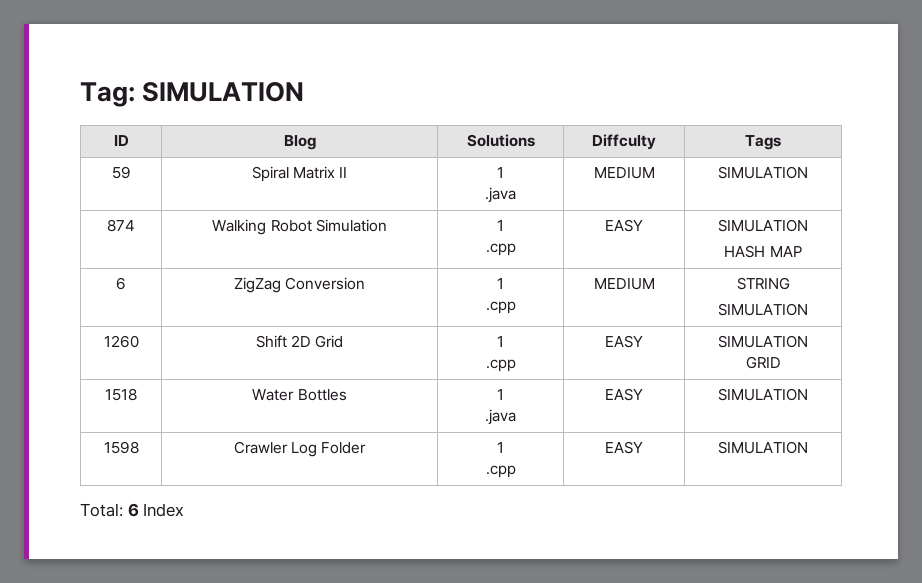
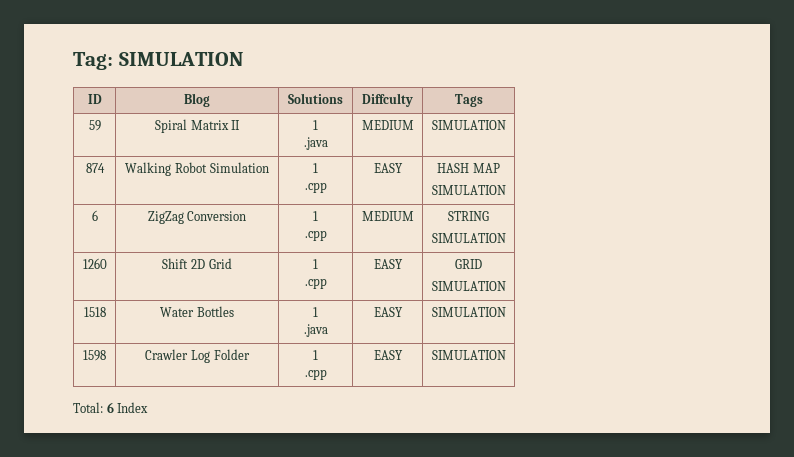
[718,219,808,232] SIMULATION // -> (403, 168) none
(802, 251) none -> [431,185,506,195] // SIMULATION
[718,335,808,348] [745,356,781,369] SIMULATION // GRID -> [455,259,482,269] [431,281,506,291] GRID // SIMULATION

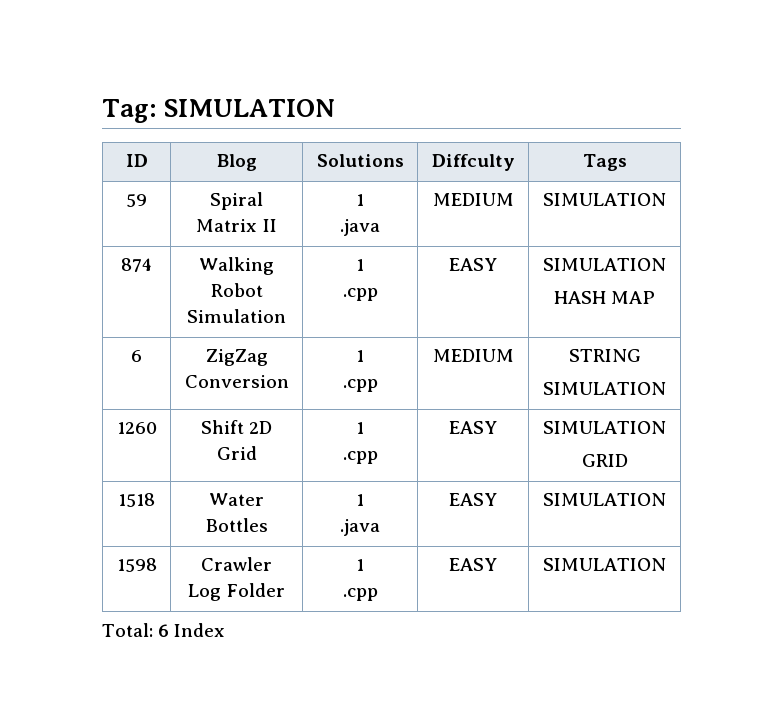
(403, 168) none -> [543,258,667,271] SIMULATION //
[431,185,506,195] // SIMULATION -> (656, 297) none
(403, 264) none -> [543,421,667,434] SIMULATION //
[431,281,506,291] // SIMULATION -> (628, 460) none

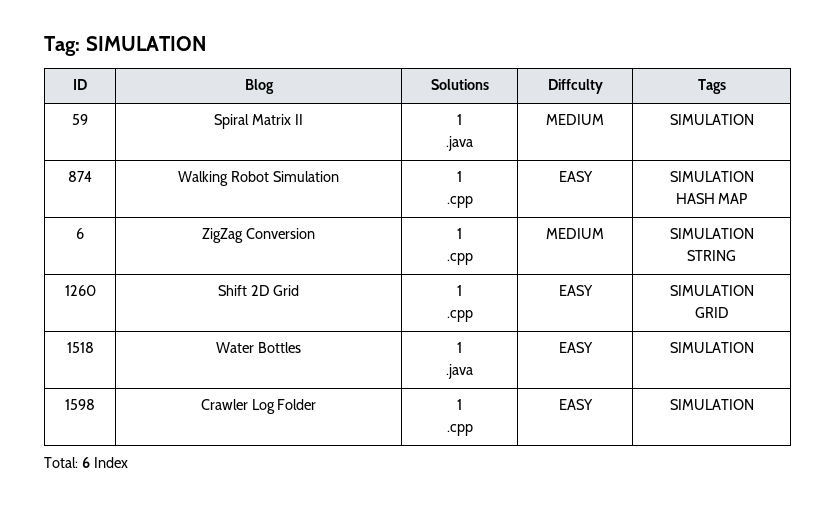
(514, 355) none -> [669,228,754,239] SIMULATION //
[543,382,667,395] // SIMULATION -> (736, 255) none

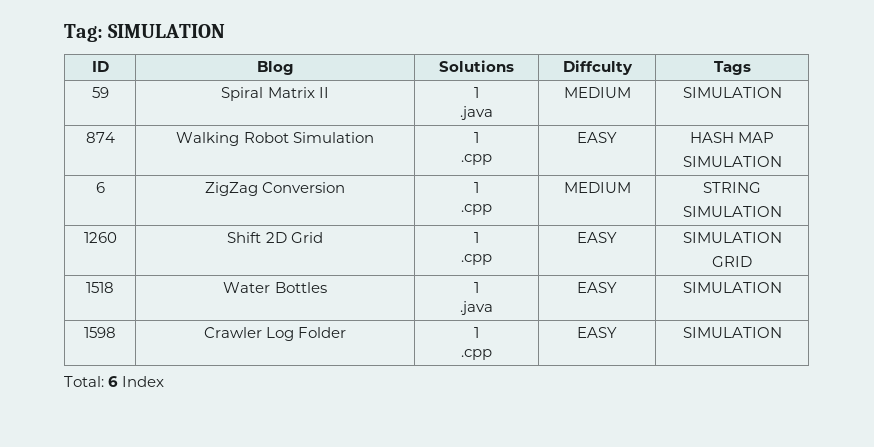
[669,171,754,182] SIMULATION // -> (617, 137) none
(748, 198) none -> [682,156,782,167] // SIMULATION
[669,228,754,239] [687,250,736,261] SIMULATION // STRING -> [703,182,761,193] [682,206,782,217] STRING // SIMULATION

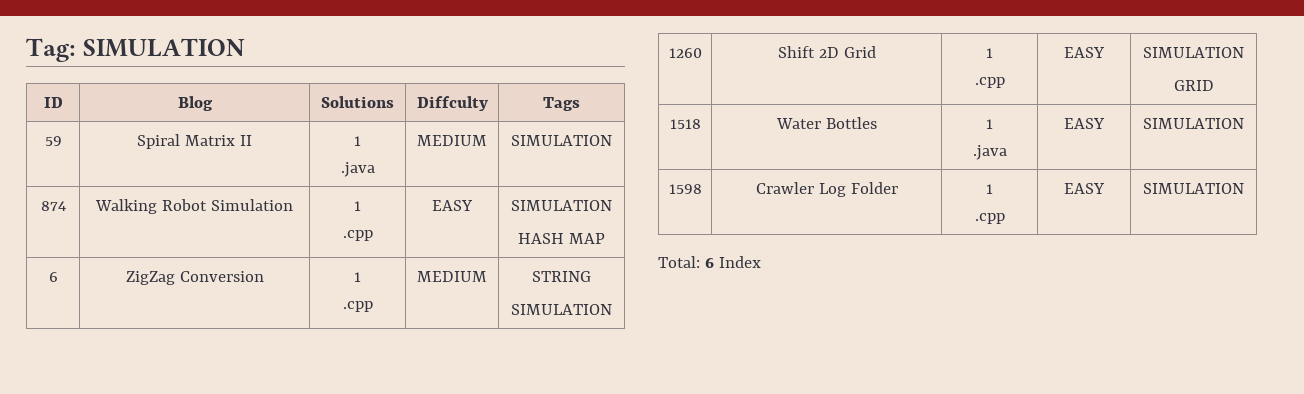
(617, 137) none -> [511,200,612,211] SIMULATION //
[682,156,782,167] // SIMULATION -> (605, 238) none

